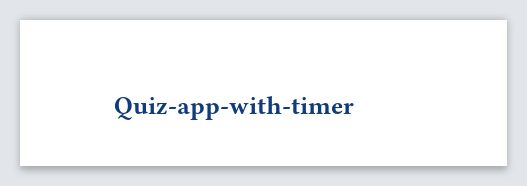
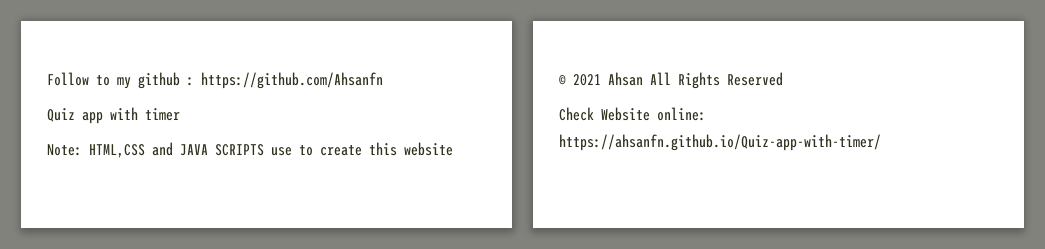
[114,96,354,120] Quiz-app-with-timer -> [47,72,383,89] [47,107,180,124] [47,142,453,158] [559,72,783,89] [559,107,706,121] [559,134,881,151] Follow to my github : https://github.com/Ahsanfn // Quiz app with timer // Note: HTML,CSS and JAVA SCRIPTS use to create this website // © 2021 Ahsan All Rights Reserved // Check Website online: https://ahsanfn.github.io/Quiz-app-with-timer/

